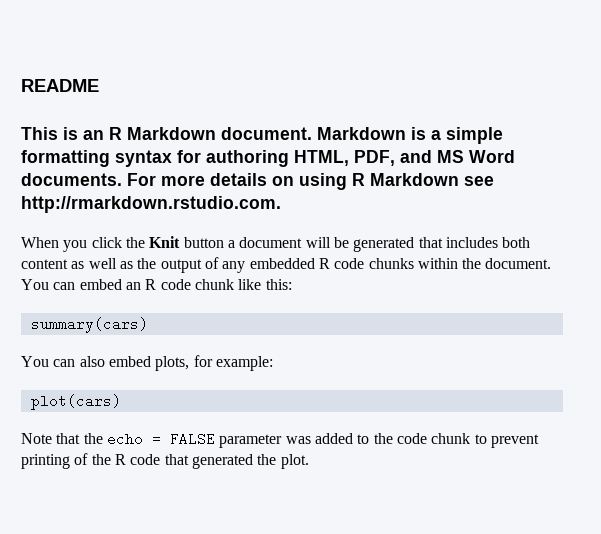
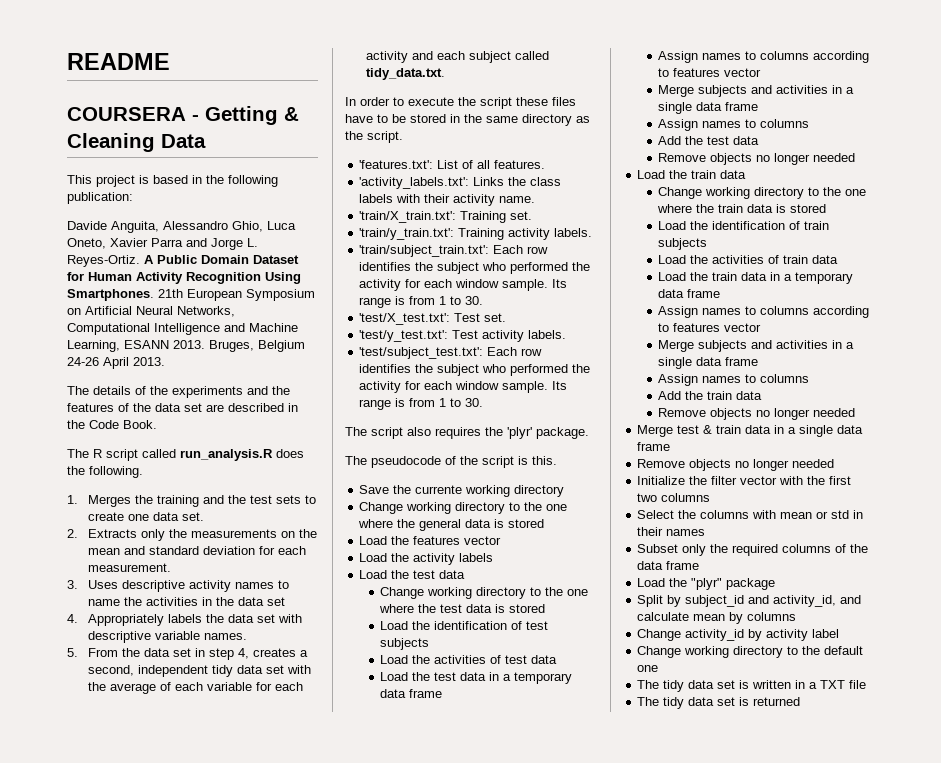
[21,127,503,144] [21,150,515,167] [21,173,494,190] [21,196,281,213] [21,236,531,252] [21,257,552,273] [21,279,292,290] [30,317,148,333] [21,355,273,371] [30,394,121,410] [21,432,539,448] [21,453,309,469] This is an R Markdown document. Markdown is a simple formatting syntax for authoring HTML, PDF, and MS Word documents. For more details on using R Markdown see http://rmarkdown.rstudio.com. // When you click the Knit button a document will be generated that includes both content as well as the output of any embedded R code chunks within the document. You can embed an R code chunk like this: // summary(cars) // You can also embed plots, for example: // plot(cars) // Note that the echo = FALSE parameter was added to the code chunk to prevent printing of the R code that generated the plot. -> [67,106,299,125] [67,133,206,152] [67,175,278,187] [67,192,133,204] [67,221,296,233] [67,238,258,250] [67,255,299,267] [67,272,301,284] [67,289,315,301] [67,306,235,317] [67,323,298,335] [67,340,305,352] [67,357,165,369] [67,386,290,398] [67,403,298,412] [67,420,157,429] [67,449,304,461] [67,466,143,478] [67,495,316,507] [87,512,204,521] [67,529,317,541] [87,546,306,555] [87,563,171,572] [67,580,289,592] [87,597,285,606] [67,614,302,626] [87,631,247,643] [67,648,308,660] [87,665,311,677] [87,682,303,694] [365,51,549,63] [365,68,445,80] [345,97,576,109] [345,114,590,126] [345,131,403,143] [359,160,546,169] [359,177,562,189] [359,194,536,206] [359,211,533,223] [359,228,593,240] [359,245,549,257] [359,262,591,274] [359,279,568,291] [359,296,484,308] [359,313,507,325] [359,330,567,342] [359,347,543,359] [359,364,591,376] [359,381,568,393] [359,398,484,410] [345,427,589,439] [345,456,557,468] [359,485,565,497] [359,502,568,514] [358,519,545,531] [359,536,502,545] [359,553,494,565] [359,570,466,579] [380,587,589,599] [379,604,546,613] [380,621,549,630] [380,638,430,650] [380,655,558,664] [380,672,573,684] [380,689,443,698] [658,51,870,63] [658,68,762,77] [658,85,855,97] [658,102,759,114] [658,119,810,131] [658,136,760,145] [658,153,856,165] [637,170,747,179] [658,187,867,199] [657,204,827,213] [658,221,830,230] [658,238,708,250] [658,255,839,264] [658,272,854,284] [658,289,721,298] [658,306,870,318] [658,323,762,332] [658,340,855,352] [658,357,759,369] [658,374,810,386] [658,391,763,400] [658,408,856,420] [637,425,864,437] [637,442,671,451] [637,459,835,471] [637,476,852,485] [637,493,711,502] [637,510,864,519] [637,527,706,536] [637,544,869,556] [637,561,700,570] [637,578,776,590] [637,595,862,607] [637,612,797,624] [637,629,840,641] [637,646,864,658] [637,665,659,672] [637,680,867,692] [637,697,801,709] COURSERA - Getting & Cleaning Data // This project is based in the following publication: // Davide Anguita, Alessandro Ghio, Luca Oneto, Xavier Parra and Jorge L. Reyes-Ortiz. A Public Domain Dataset for Human Activity Recognition Using Smartphones. 21th European Symposium on Artificial Neural Networks, Computational Intelligence and Machine Learning, ESANN 2013. Bruges, Belgium 24-26 April 2013. // The details of the experiments and the features of the data set are described in the Code Book. // The R script called run_analysis.R does the following. // 1. Merges the training and the test sets to create one data set. // 2. Extracts only the measurements on the mean and standard deviation for each measurement. // 3. Uses descriptive activity names to name the activities in the data set // 4. Appropriately labels the data set with descriptive variable names. // 5. From the data set in step 4, creates a second, independent tidy data set with the average of each variable for each activity and each subject called tidy_data.txt. // In order to execute the script these files have to be stored in the same directory as the script. // 'features.txt': List of all features. // 'activity_labels.txt': Links the class labels with their activity name. // 'train/X_train.txt': Training set. // 'train/y_train.txt': Training activity labels. // 'train/subject_train.txt': Each row identifies the subject who performed the activity for each window sample. Its range is from 1 to 30. // 'test/X_test.txt': Test set. // 'test/y_test.txt': Test activity labels. // 'test/subject_test.txt': Each row identifies the subject who performed the activity for each window sample. Its range is from 1 to 30. // The script also requires the 'plyr' package. // The pseudocode of the script is this. // Save the currente working directory // Change working directory to the one where the general data is stored // Load the features vector // Load the activity labels // Load the test data // Change working directory to the one where the test data is stored // Load the identification of test subjects // Load the activities of test data // Load the test data in a temporary data frame // Assign names to columns according to features vector // Merge subjects and activities in a single data frame // Assign names to columns // Add the test data // Remove objects no longer needed // Load the train data // Change working directory to the one where the train data is stored // Load the identification of train subjects // Load the activities of train data // Load the train data in a temporary data frame // Assign names to columns according to features vector // Merge subjects and activities in a single data frame // Assign names to columns // Add the train data // Remove objects no longer needed // Merge test & train data in a single data frame // Remove objects no longer needed // Initialize the filter vector with the first two columns // Select the columns with mean or std in their names // Subset only the required columns of the data frame // Load the "plyr" package // Split by subject_id and activity_id, and calculate mean by columns // Change activity_id by activity label // Change working directory to the default one // The tidy data set is written in a TXT file // The tidy data set is returned

